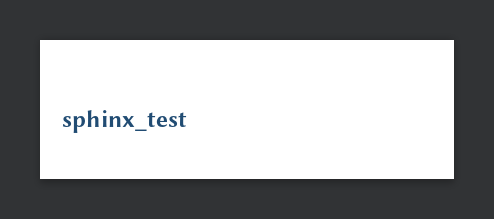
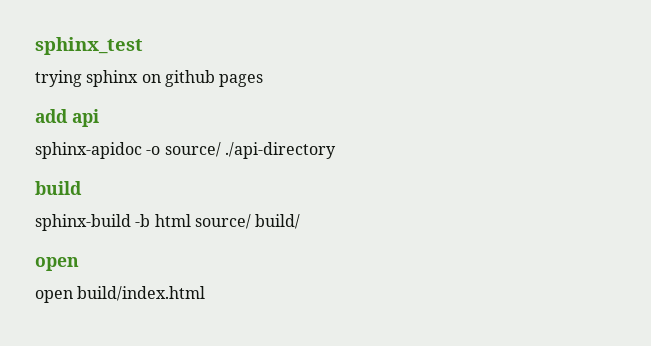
(187, 121) none -> [35,70,264,87] [35,109,99,127] [35,142,336,159] [35,181,82,195] [35,214,301,231] [35,257,79,271] [35,286,206,303] // trying sphinx on github pages // add api // sphinx-apidoc -o source/ ./api-directory // build // sphinx-build -b html source/ build/ // open // open build/index.html

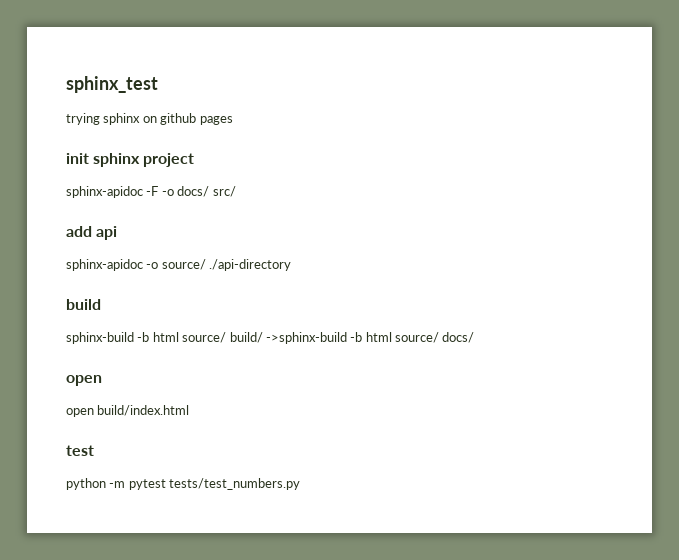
(264, 80) none -> [66,153,195,167] [66,186,236,198] // init sphinx project // sphinx-apidoc -F -o docs/ src/
[35,257,79,271] [35,286,206,303] // open // open build/index.html -> [265,332,475,344] [66,375,102,386] [66,405,190,417] [66,445,94,456] [66,478,301,490] ->sphinx-build -b html source/ docs/ // open // open build/index.html // test // python -m pytest tests/test_numbers.py

